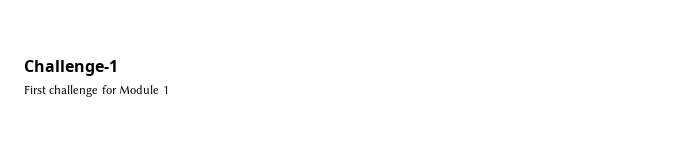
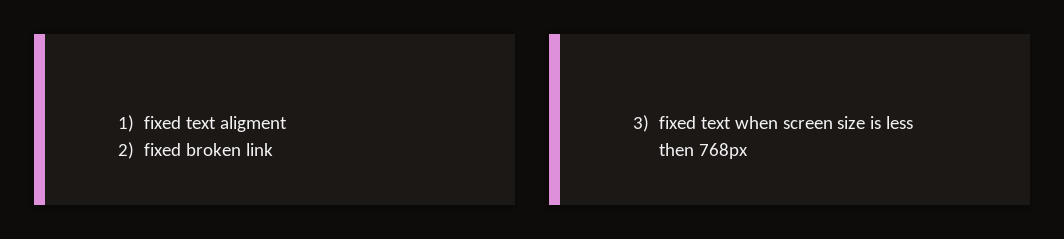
[24,60,118,76] [24,85,169,97] Challenge-1 // First challenge for Module 1 -> [118,115,287,132] [118,142,273,159] [633,115,914,132] [658,143,748,159] 1) fixed text aligment // 2) fixed broken link // 3) fixed text when screen size is less then 768px

